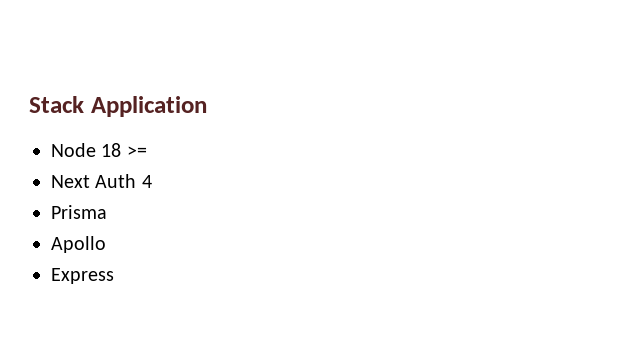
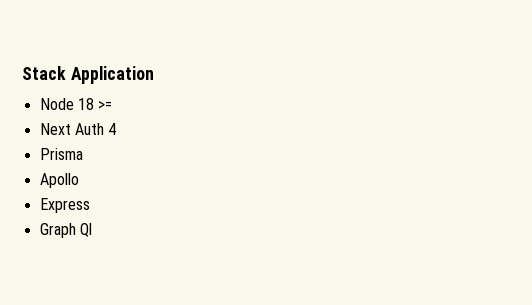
(114, 276) none -> [39,223,92,238] // Graph Ql

